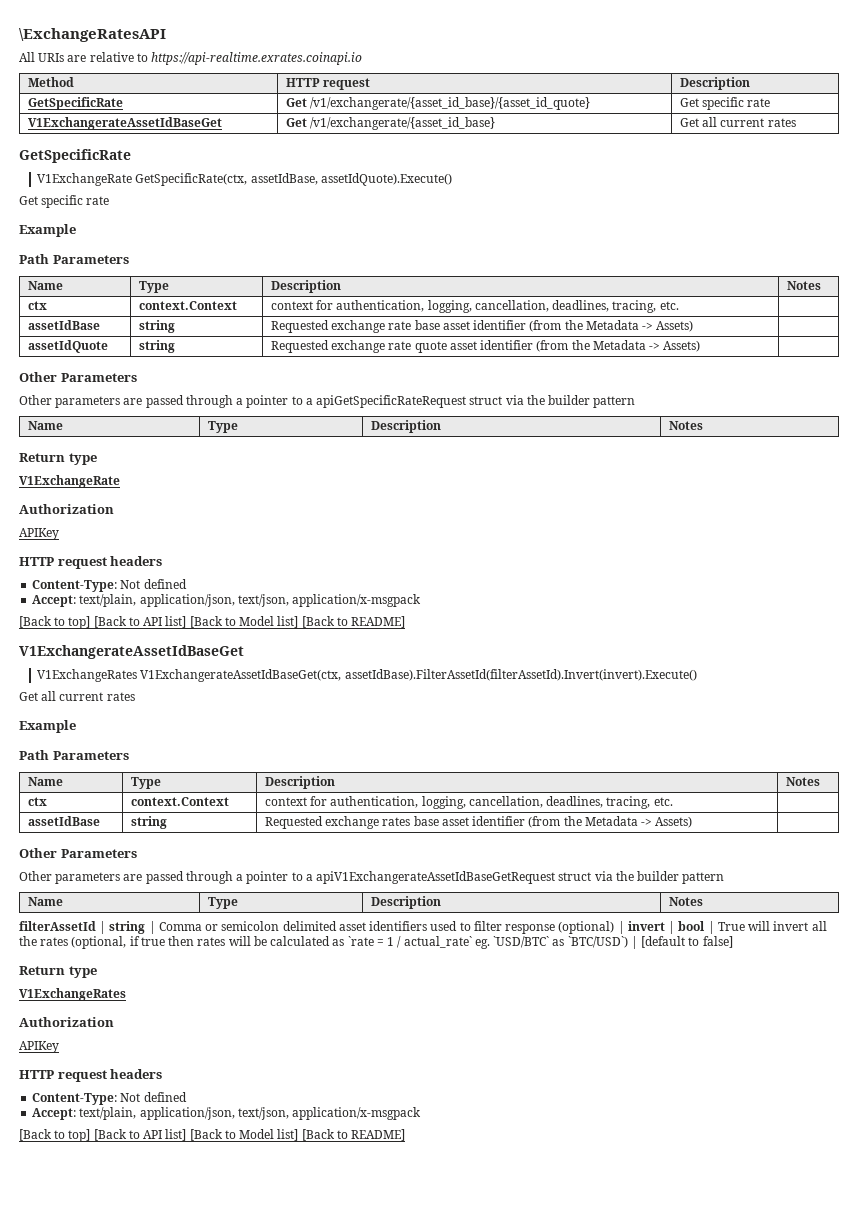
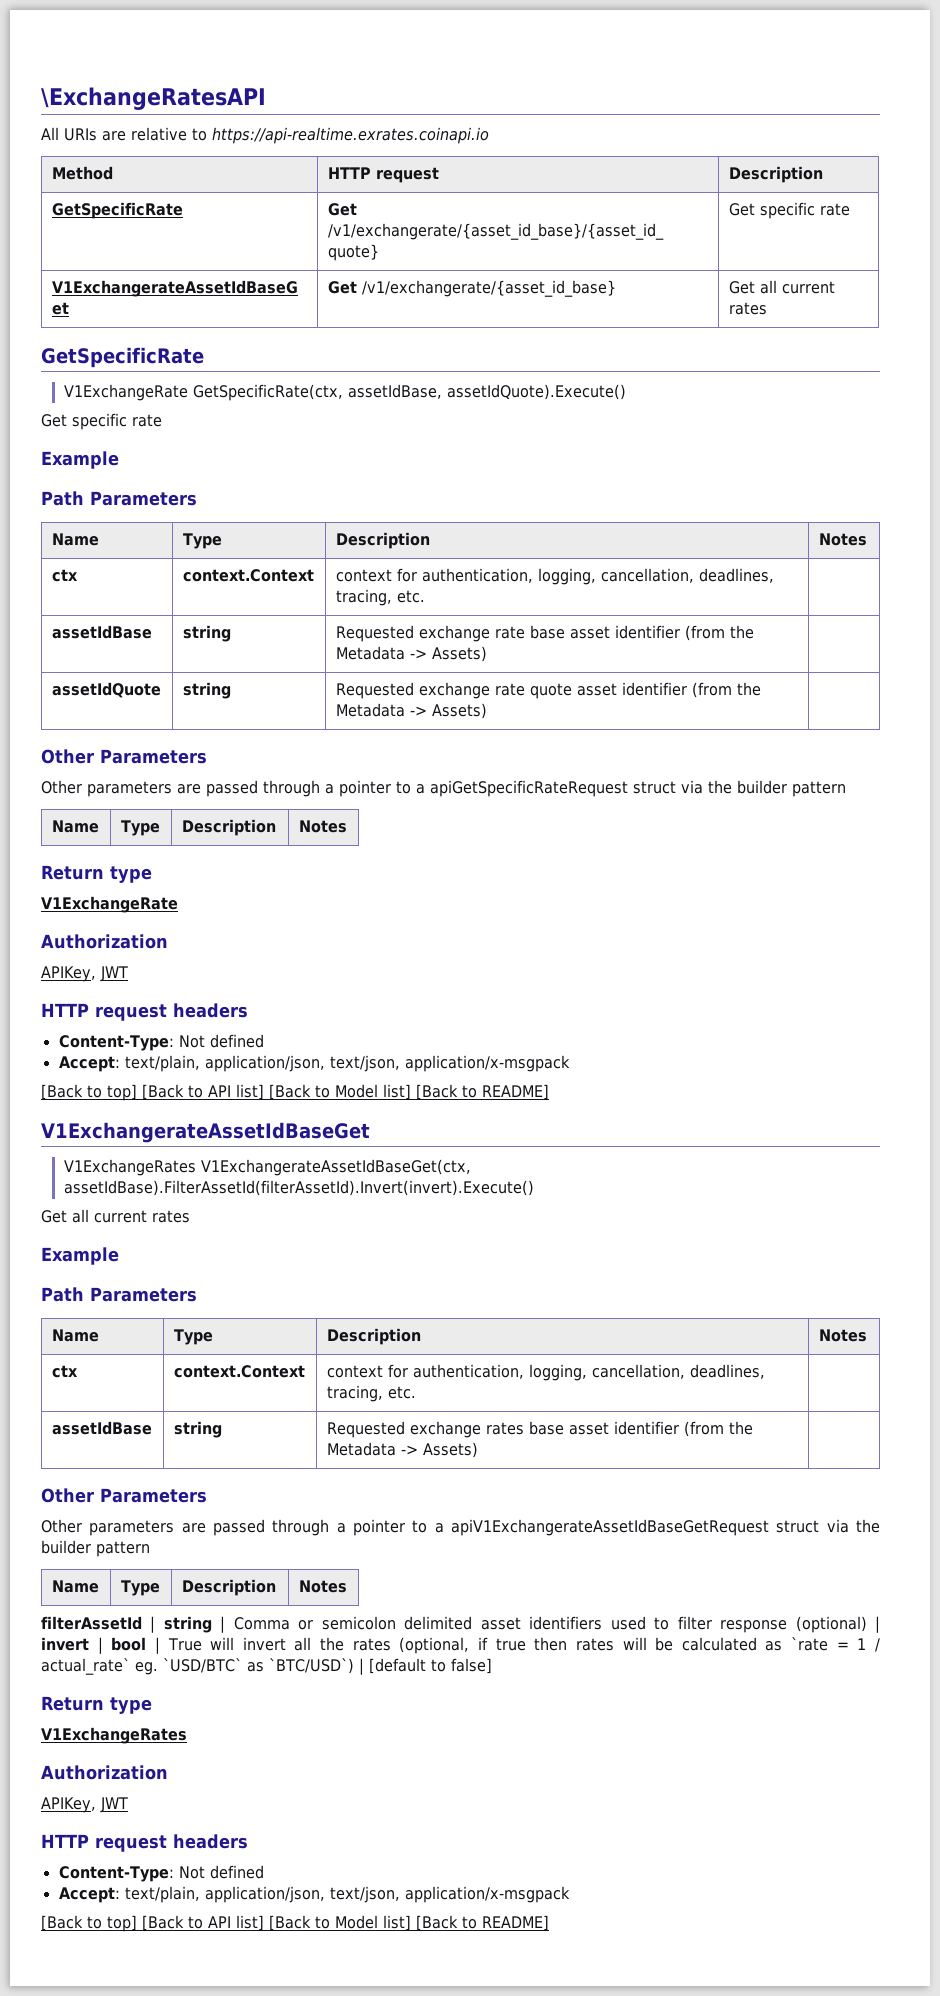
[19,528,59,540] APIKey -> [41,966,128,982] APIKey, JWT
[19,1041,59,1053] APIKey -> [41,1797,128,1813] APIKey, JWT

